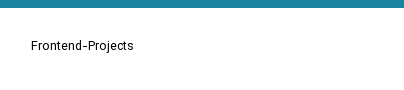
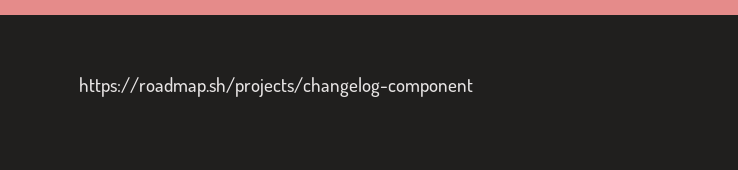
[31,40,134,53] Frontend-Projects -> [79,77,473,97] https://roadmap.sh/projects/changelog-component

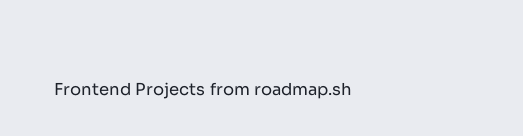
[79,77,473,97] https://roadmap.sh/projects/changelog-component -> [54,82,353,99] Frontend Projects from roadmap.sh

